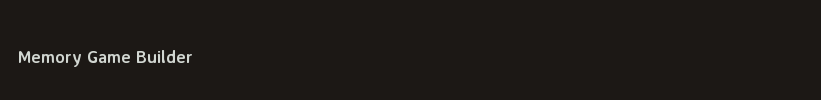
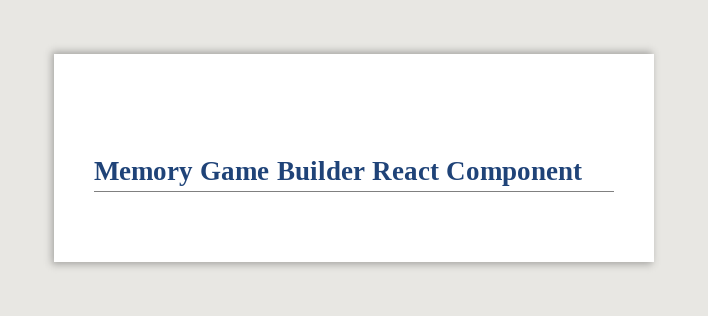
(193, 56) none -> [371,162,583,186] React Component

